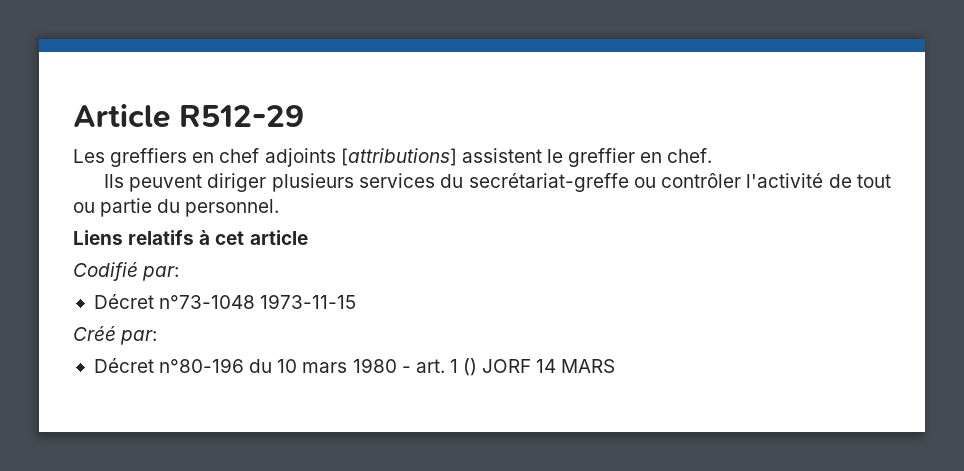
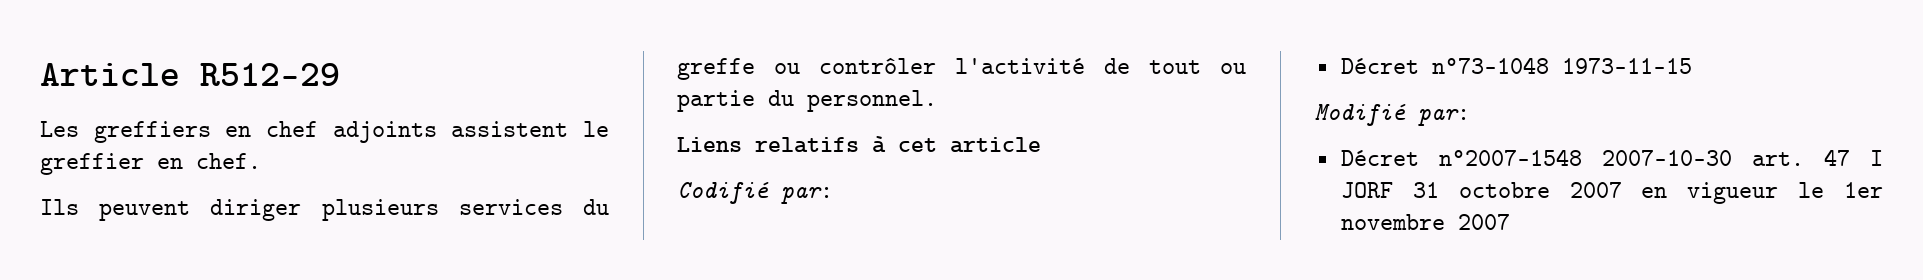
[340,148,457,166] [attributions] -> (437, 132) none
[468,173,629,192] secrétariat-greffe -> [677,58,755,80] greffe
[73,326,158,345] [93,358,616,376] Créé par: // Décret n°80-196 du 10 mars 1980 - art. 1 () JORF 14 MARS -> [1314,104,1470,126] [1340,149,1883,166] [1340,182,1883,204] [1340,214,1510,230] Modifié par: // Décret n°2007-1548 2007-10-30 art. 47 I JORF 31 octobre 2007 en vigueur le 1er novembre 2007

